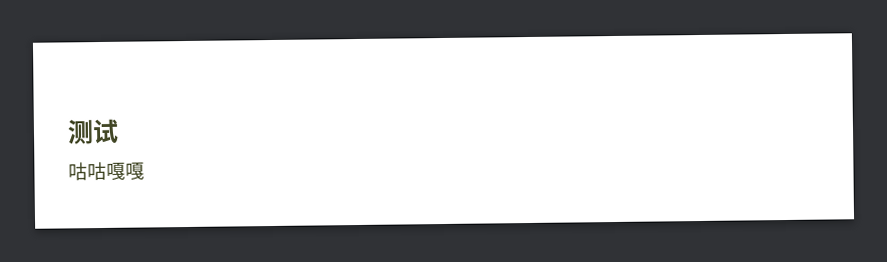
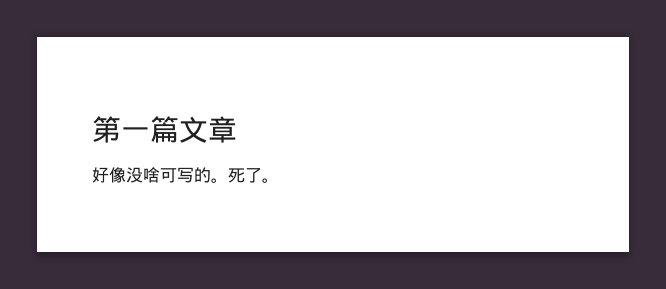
[67,118,119,145] [68,161,145,181] 测试 // 咕咕嘎嘎 -> [92,116,237,143] [92,167,279,183] 第一篇文章 // 好像没啥可写的。死了。

